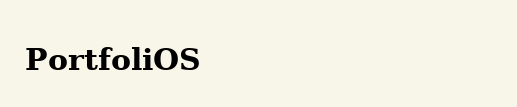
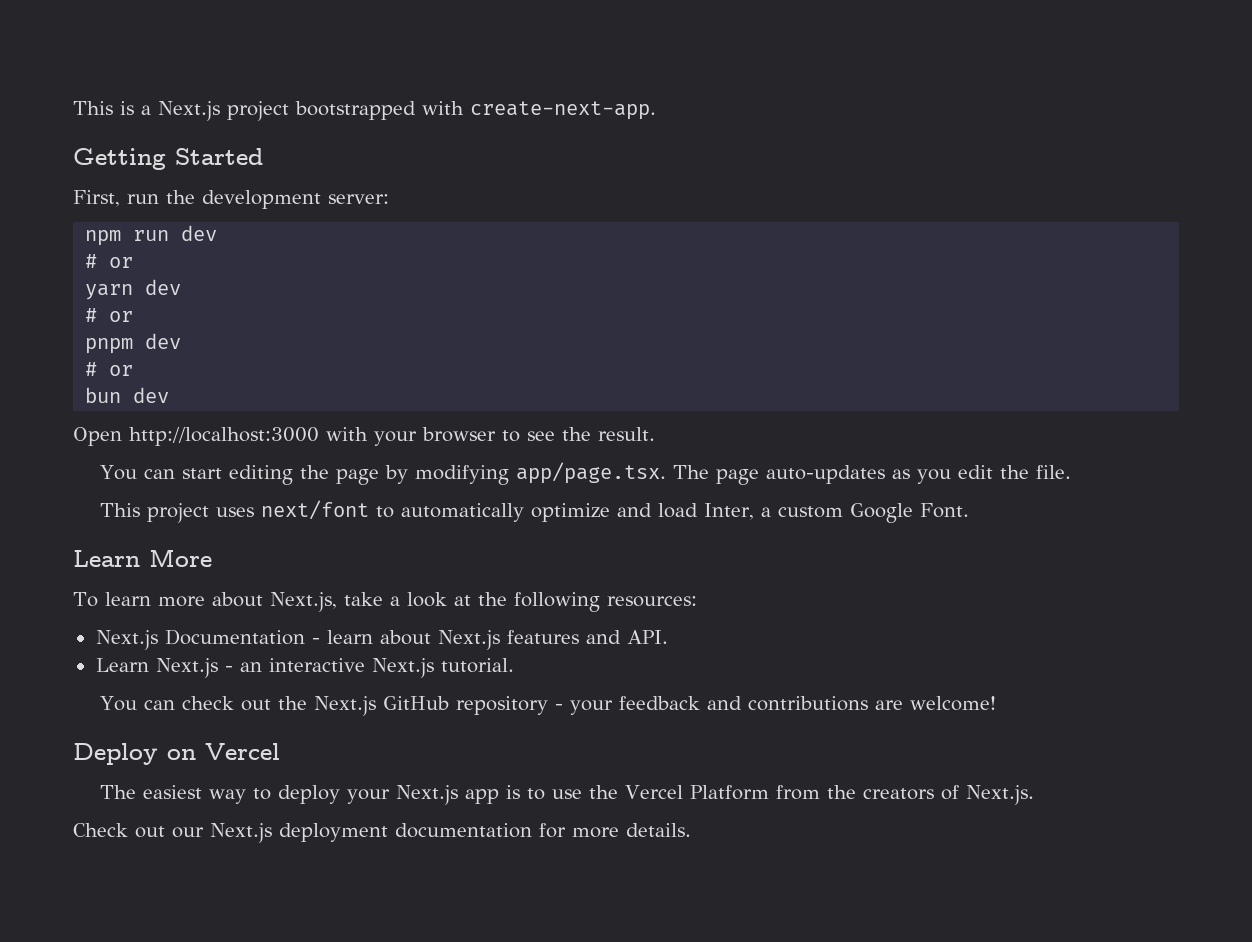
[25,47,201,70] PortfoliOS -> [73,101,656,121] [73,148,263,170] [73,190,389,209] [85,225,218,246] [85,254,134,268] [85,279,182,300] [85,308,134,322] [85,333,182,354] [85,362,134,376] [85,387,170,403] [73,427,655,446] [100,462,1072,485] [100,500,970,523] [73,549,212,567] [73,592,697,612] [95,629,668,650] [95,658,514,678] [100,696,997,716] [73,743,280,765] [100,785,1035,805] [73,823,691,843] This is a Next.js project bootstrapped with create-next-app. // Getting Started // First, run the development server: // npm run dev // # or // yarn dev // # or // pnpm dev // # or // bun dev // Open http://localhost:3000 with your browser to see the result. // You can start editing the page by modifying app/page.tsx. The page auto-updates as you edit the file. // This project uses next/font to automatically optimize and load Inter, a custom Google Font. // Learn More // To learn more about Next.js, take a look at the following resources: // Next.js Documentation - learn about Next.js features and API. // Learn Next.js - an interactive Next.js tutorial. // You can check out the Next.js GitHub repository - your feedback and contributions are welcome! // Deploy on Vercel // The easiest way to deploy your Next.js app is to use the Vercel Platform from the creators of Next.js. // Check out our Next.js deployment documentation for more details.

